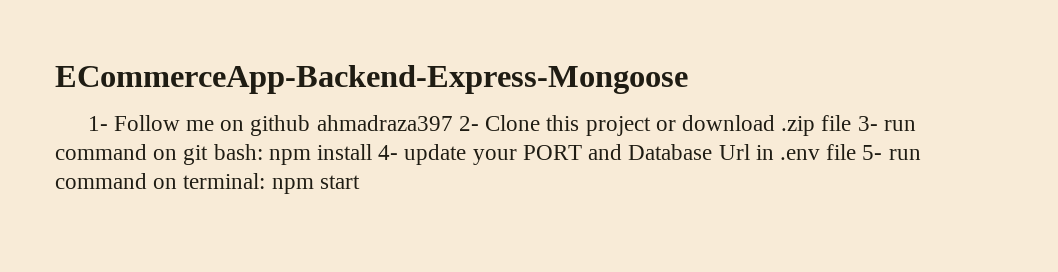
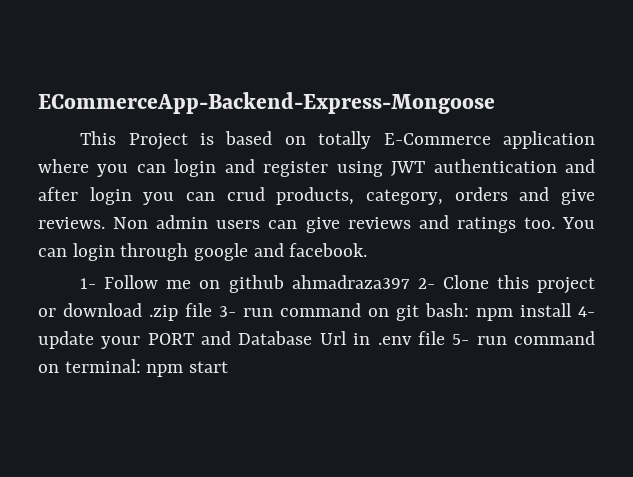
(688, 79) none -> [80,131,595,150] [38,159,596,177] [38,187,595,205] [38,215,596,233] [38,243,368,261] // This Project is based on totally E-Commerce application where you can login and register using JWT authentication and after login you can crud products, category, orders and give reviews. Non admin users can give reviews and ratings too. You can login through google and facebook.

